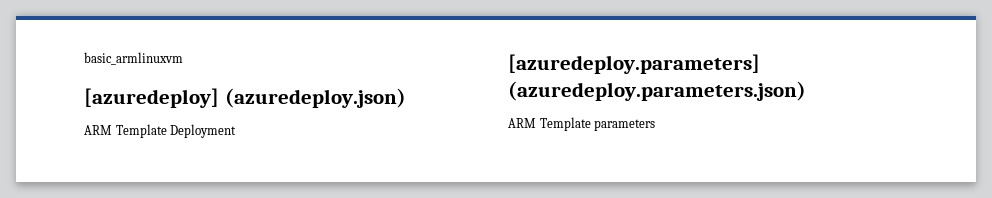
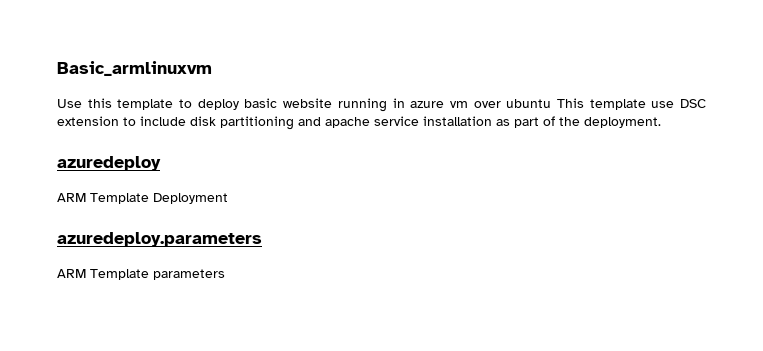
[84,52,183,65] [84,88,406,108] basic_armlinuxvm // [azuredeploy] (azuredeploy.json) -> [57,61,212,76] [57,98,706,112] [57,116,661,130] [57,156,161,171] Basic_armlinuxvm // Use this template to deploy basic website running in azure vm over ubuntu This template use DSC extension to include disk partitioning and apache service installation as part of the deployment. // azuredeploy
[508,54,760,74] [508,81,806,101] [azuredeploy.parameters] (azuredeploy.parameters.json) -> [57,232,262,247] azuredeploy.parameters

